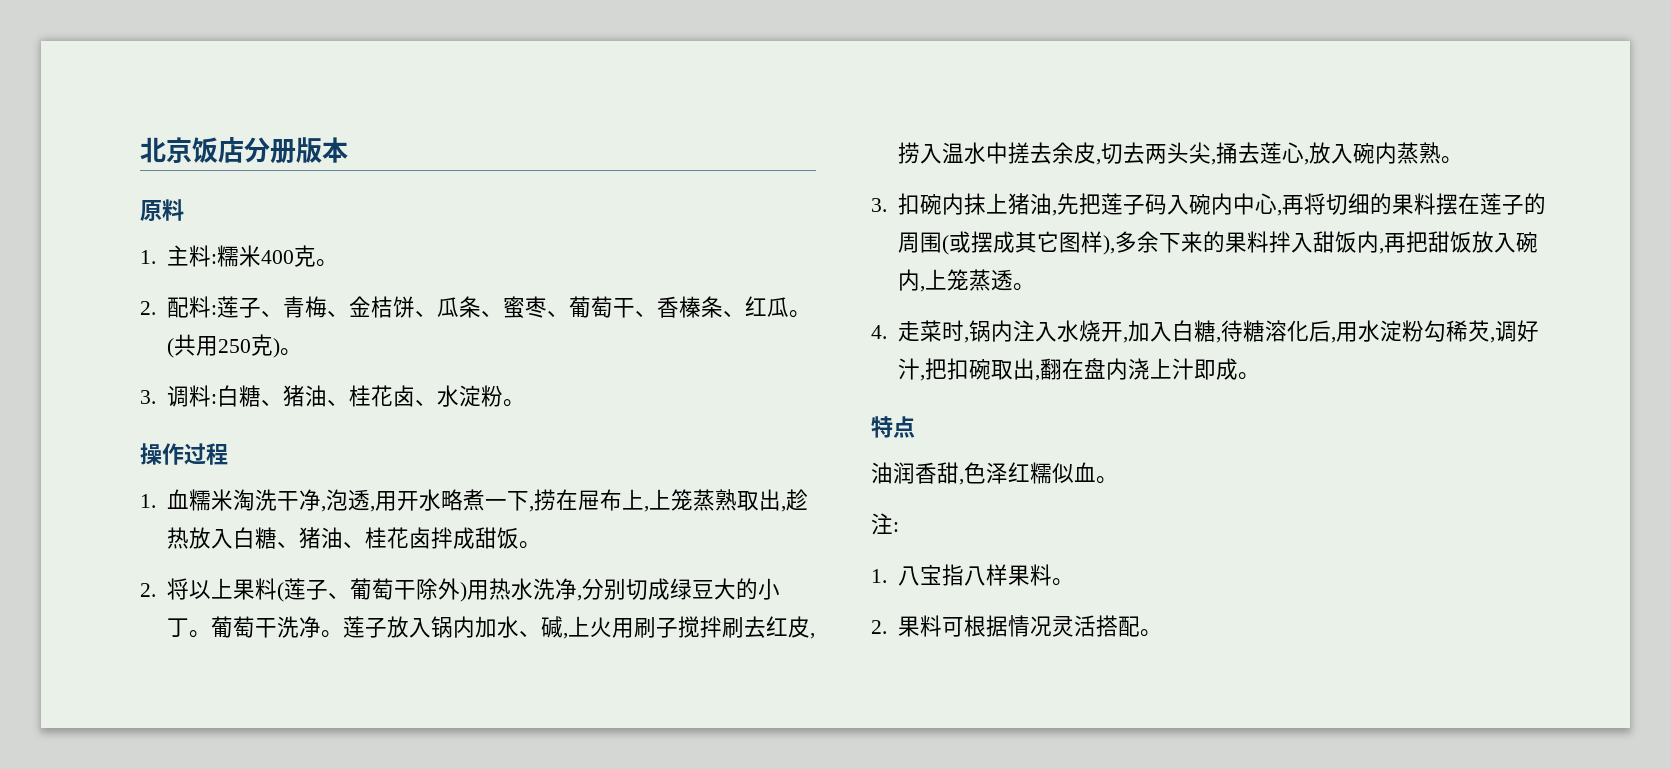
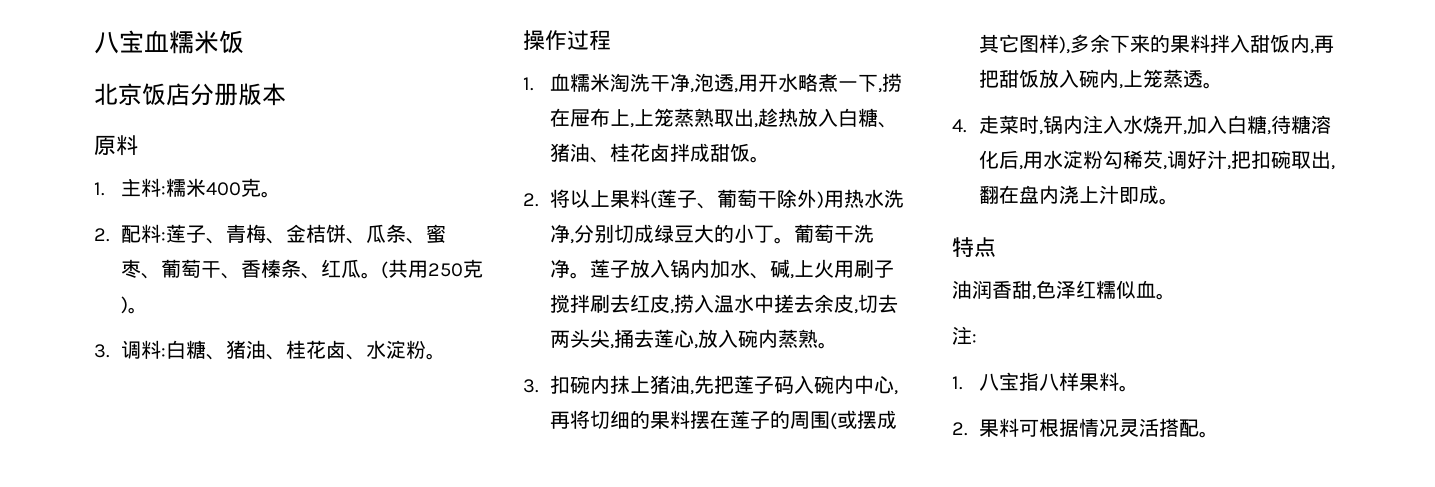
(140, 150) none -> [94,30,244,54] 八宝血糯米饭 //

